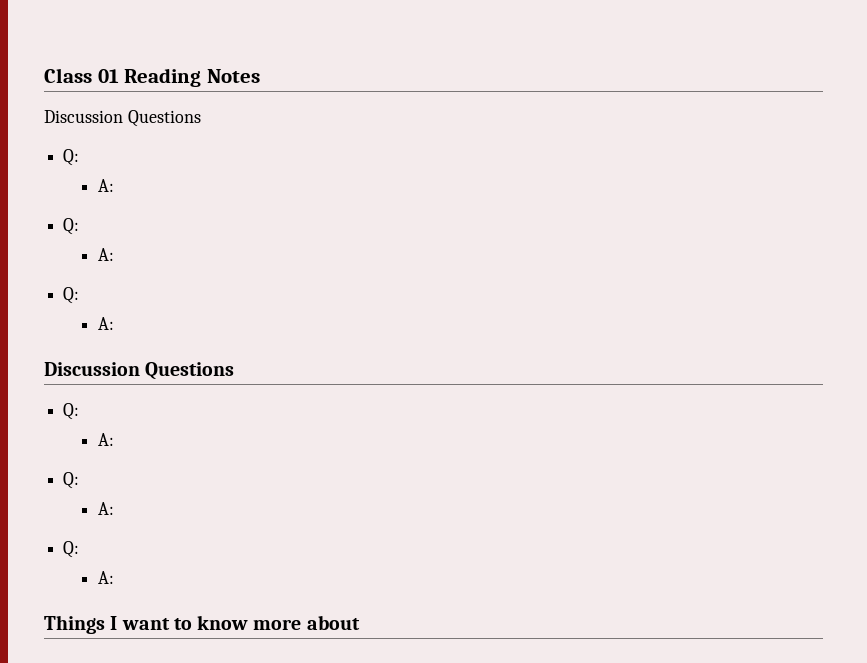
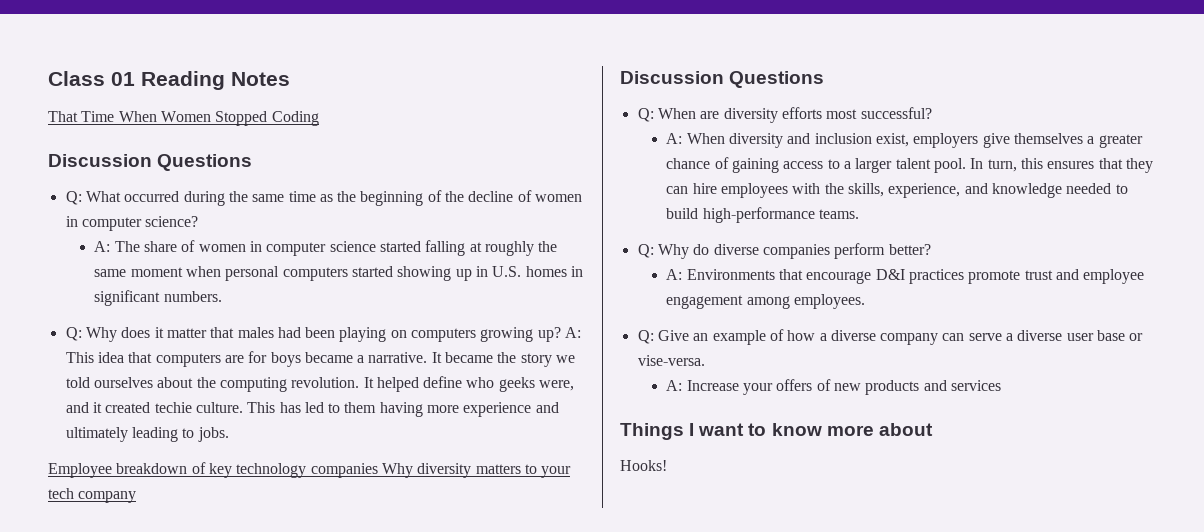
[44,110,201,127] [63,149,80,166] [97,179,114,192] [63,218,80,235] [97,248,114,261] [63,287,80,304] [97,317,114,330] [44,362,235,380] [63,403,80,420] [97,433,114,446] [63,472,80,489] [97,502,114,515] [63,541,80,558] [97,571,114,584] Discussion Questions // Q: // A: // Q: // A: // Q: // A: // Discussion Questions // Q: // A: // Q: // A: // Q: // A: -> [48,111,319,126] [48,154,253,171] [65,190,583,206] [65,216,199,231] [94,240,558,256] [94,266,583,281] [94,290,222,306] [65,327,582,342] [65,351,576,367] [65,376,575,392] [65,402,559,417] [65,427,229,442] [48,462,572,478] [48,488,137,503] [620,71,825,88] [637,107,932,123] [666,133,1143,148] [666,157,1153,173] [666,183,1128,198] [666,207,860,223] [637,243,931,259] [666,269,1145,284] [666,294,866,309] [637,329,1144,345] [637,355,705,366] [666,379,1001,395] That Time When Women Stopped Coding // Discussion Questions // Q: What occurred during the same time as the beginning of the decline of women in computer science? // A: The share of women in computer science started falling at roughly the same moment when personal computers started showing up in U.S. homes in significant numbers. // Q: Why does it matter that males had been playing on computers growing up? A: This idea that computers are for boys became a narrative. It became the story we told ourselves about the computing revolution. It helped define who geeks were, and it created techie culture. This has led to them having more experience and ultimately leading to jobs. // Employee breakdown of key technology companies Why diversity matters to your tech company // Discussion Questions // Q: When are diversity efforts most successful? // A: When diversity and inclusion exist, employers give themselves a greater chance of gaining access to a larger talent pool. In turn, this ensures that they can hire employees with the skills, experience, and knowledge needed to build high-performance teams. // Q: Why do diverse companies perform better? // A: Environments that encourage D&I practices promote trust and employee engagement among employees. // Q: Give an example of how a diverse company can serve a diverse user base or vise-versa. // A: Increase your offers of new products and services
(360, 622) none -> [620,460,667,471] // Hooks!

